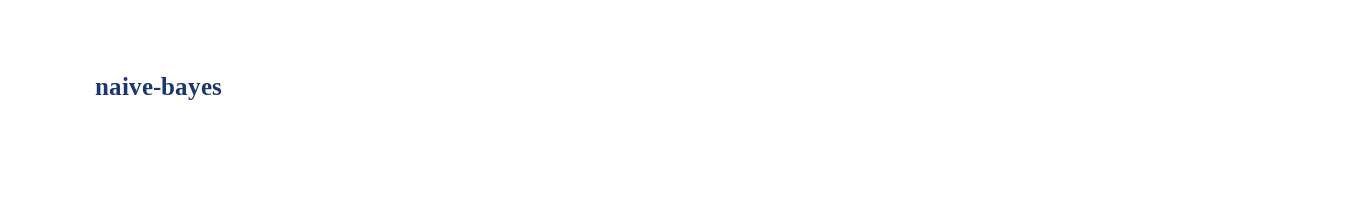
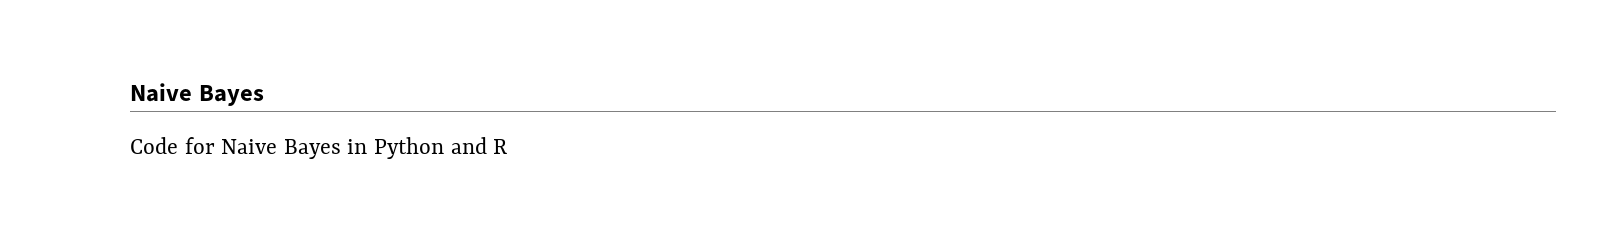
[95,77,222,100] naive-bayes -> [130,83,264,106] [130,137,508,159] Naive Bayes // Code for Naive Bayes in Python and R

